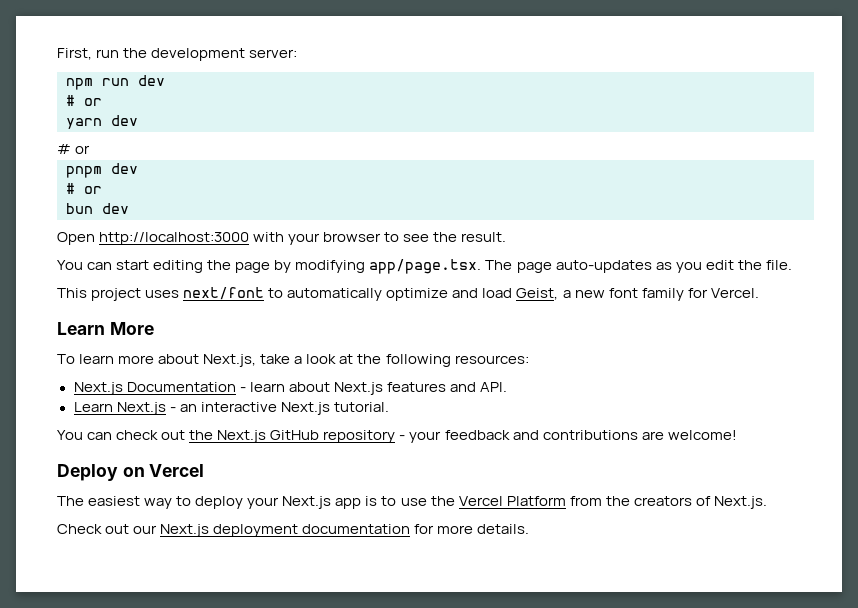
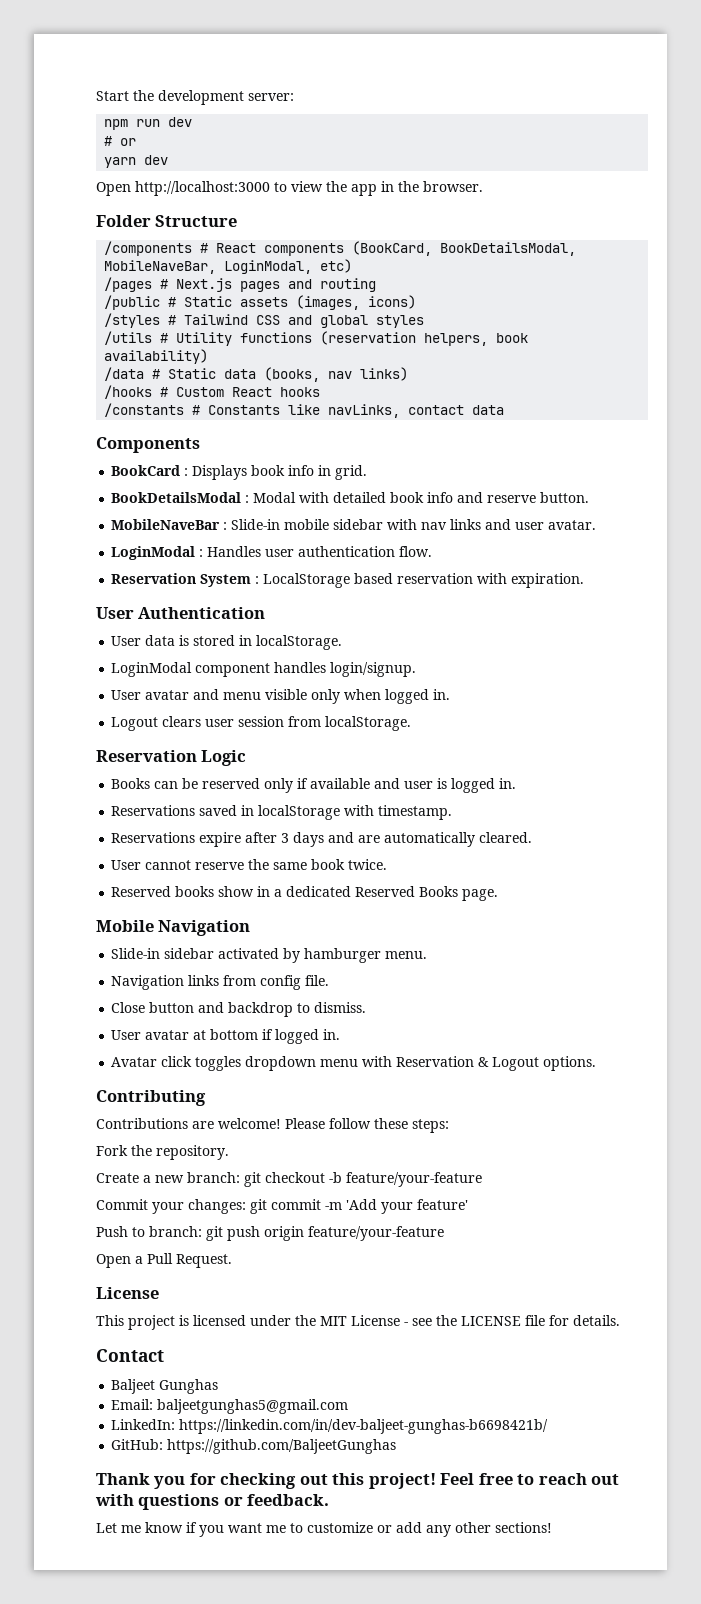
[57,48,120,60] First, run -> [96,91,129,101] Start
[57,144,91,154] [66,163,138,178] [66,183,102,194] [66,203,129,214] [57,232,507,245] [57,259,792,274] [57,287,759,301] [57,322,154,335] [57,354,529,367] [73,382,507,395] [73,402,389,415] [57,430,737,443] [57,464,205,481] [57,496,767,509] [57,524,530,537] # or // pnpm dev // # or // bun dev // Open http://localhost:3000 with your browser to see the result. // You can start editing the page by modifying app/page.tsx. The page auto-updates as you edit the file. // This project uses next/font to automatically optimize and load Geist, a new font family for Vercel. // Learn More // To learn more about Next.js, take a look at the following resources: // Next.js Documentation - learn about Next.js features and API. // Learn Next.js - an interactive Next.js tutorial. // You can check out the Next.js GitHub repository - your feedback and contributions are welcome! // Deploy on Vercel // The easiest way to deploy your Next.js app is to use the Vercel Platform from the creators of Next.js. // Check out our Next.js deployment documentation for more details. -> [96,181,483,196] [96,215,238,227] [104,241,577,256] [104,259,353,274] [104,277,377,292] [104,295,417,310] [104,313,425,328] [104,331,529,346] [104,349,209,364] [104,367,409,382] [104,385,321,399] [104,403,505,418] [96,437,200,453] [111,465,368,480] [111,492,590,503] [111,519,597,530] [111,546,433,560] [111,573,585,588] [96,607,266,619] [111,635,343,650] [111,662,417,677] [111,689,451,704] [111,716,412,731] [96,750,247,766] [111,778,517,793] [111,805,453,820] [111,832,533,847] [111,859,388,870] [111,886,499,901] [96,920,251,936] [111,948,428,963] [111,975,330,990] [111,1002,367,1017] [111,1029,341,1044] [111,1056,597,1071] [96,1090,206,1106] [96,1118,449,1133] [96,1145,229,1160] [96,1172,482,1187] [96,1199,468,1214] [96,1226,444,1241] [96,1253,232,1268] [96,1287,159,1299] [96,1315,620,1330] [96,1349,164,1362] [111,1379,219,1394] [111,1399,349,1414] [111,1419,549,1434] [111,1439,397,1454] [96,1473,620,1489] [95,1494,330,1510] [96,1522,552,1537] Open http://localhost:3000 to view the app in the browser. // Folder Structure // /components # React components (BookCard, BookDetailsModal, MobileNaveBar, LoginModal, etc) // /pages # Next.js pages and routing // /public # Static assets (images, icons) // /styles # Tailwind CSS and global styles // /utils # Utility functions (reservation helpers, book availability) // /data # Static data (books, nav links) // /hooks # Custom React hooks // /constants # Constants like navLinks, contact data // Components // BookCard : Displays book info in grid. // BookDetailsModal : Modal with detailed book info and reserve button. // MobileNaveBar : Slide-in mobile sidebar with nav links and user avatar. // LoginModal : Handles user authentication flow. // Reservation System : LocalStorage based reservation with expiration. // User Authentication // User data is stored in localStorage. // LoginModal component handles login/signup. // User avatar and menu visible only when logged in. // Logout clears user session from localStorage. // Reservation Logic // Books can be reserved only if available and user is logged in. // Reservations saved in localStorage with timestamp. // Reservations expire after 3 days and are automatically cleared. // User cannot reserve the same book twice. // Reserved books show in a dedicated Reserved Books page. // Mobile Navigation // Slide-in sidebar activated by hamburger menu. // Navigation links from config file. // Close button and backdrop to dismiss. // User avatar at bottom if logged in. // Avatar click toggles dropdown menu with Reservation & Logout options. // Contributing // Contributions are welcome! Please follow these steps: // Fork the repository. // Create a new branch: git checkout -b feature/your-feature // Commit your changes: git commit -m 'Add your feature' // Push to branch: git push origin feature/your-feature // Open a Pull Request. // License // This project is licensed under the MIT License - see the LICENSE file for details. // Contact // Baljeet Gunghas // Email: baljeetgunghas5@gmail.com // LinkedIn: https://linkedin.com/in/dev-baljeet-gunghas-b6698421b/ // GitHub: https://github.com/BaljeetGunghas // Thank you for checking out this project! Feel free to reach out with questions or feedback. // Let me know if you want me to customize or add any other sections!

